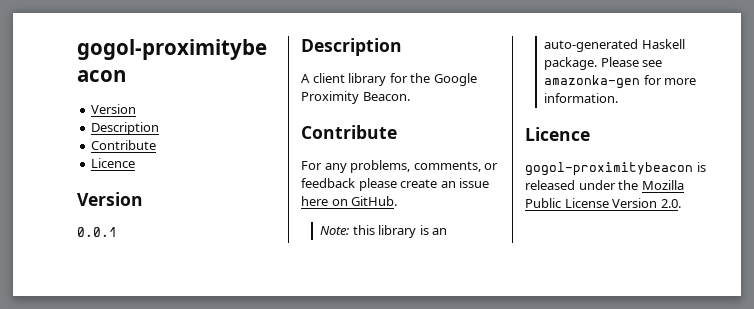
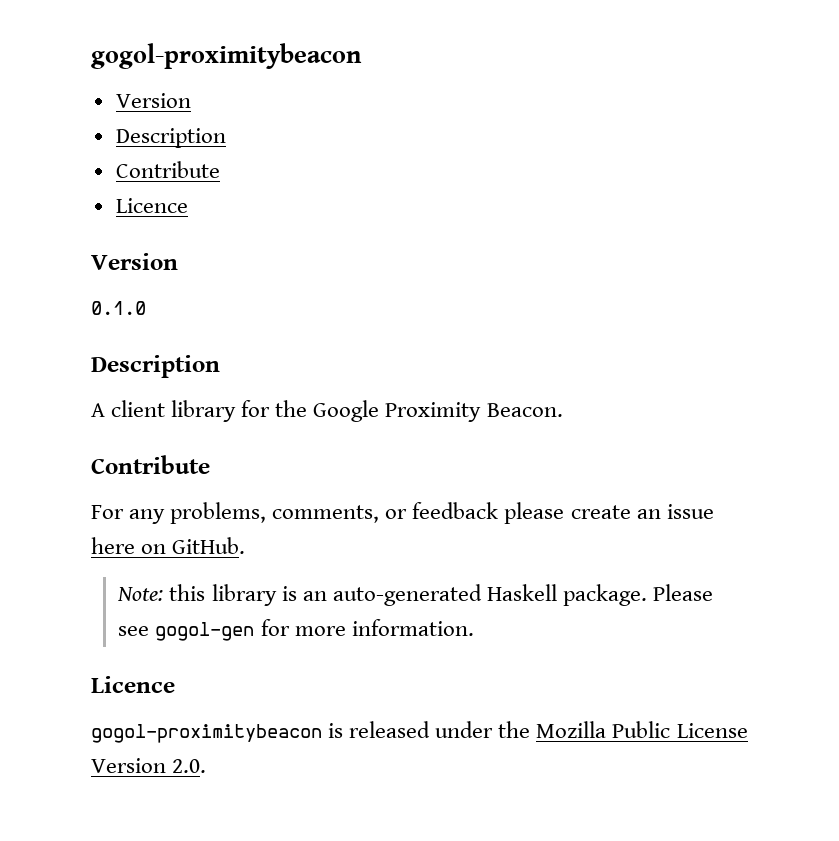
[77,227,117,237] 0.0.1 -> [91,301,146,315] 0.1.0
[544,75,641,89] amazonka-gen -> [155,622,255,641] gogol-gen

